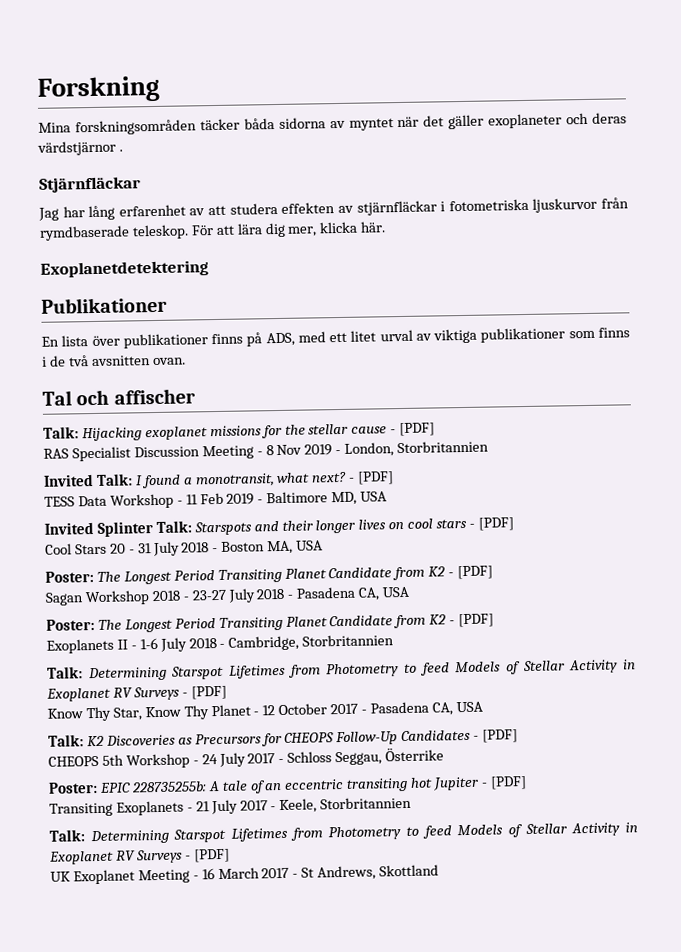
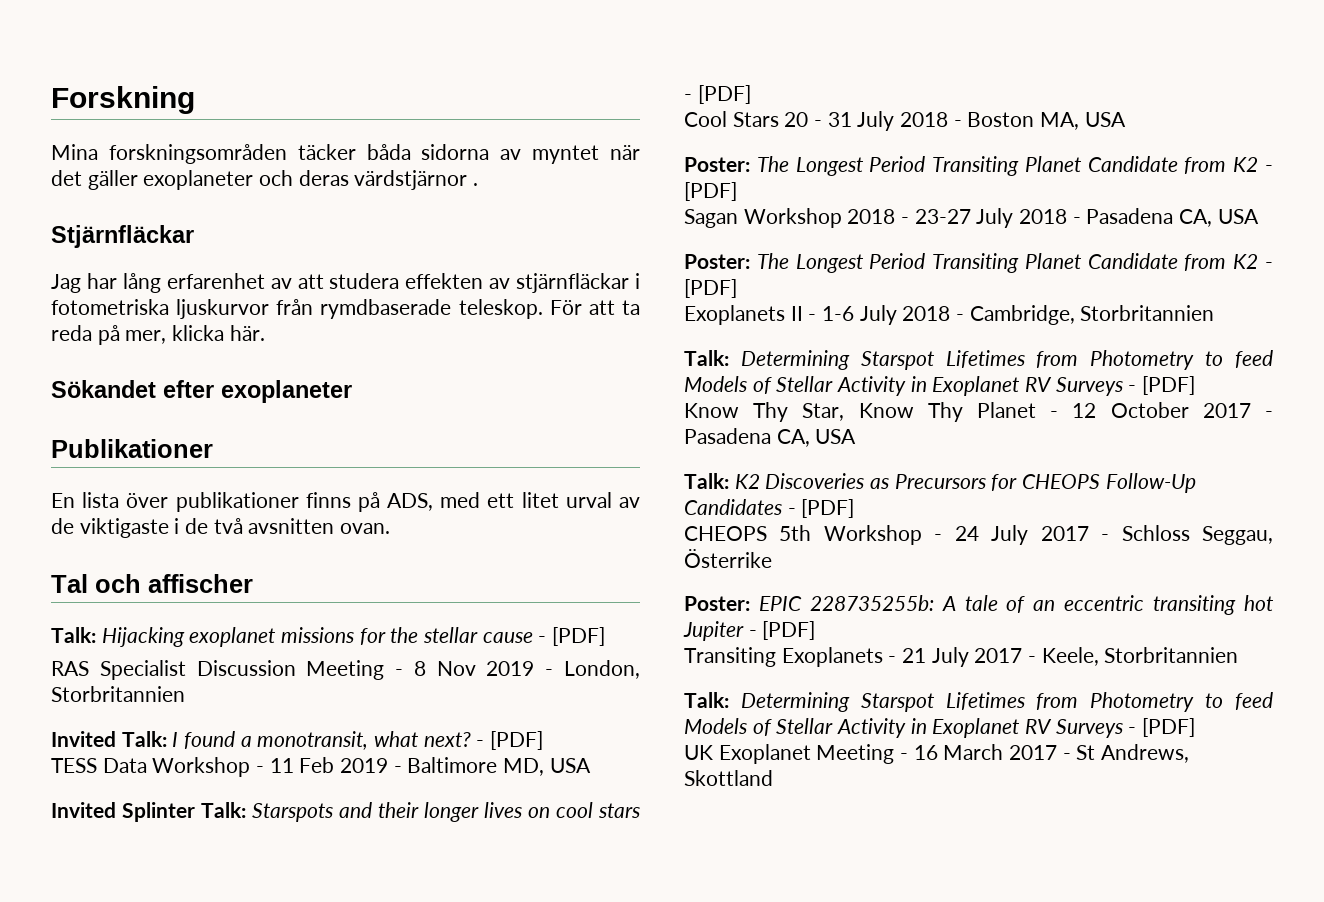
[236,222,286,238] lära dig -> [621,300,640,315] [51,325,120,345] ta reda på
[40,260,209,278] Exoplanetdetektering -> [51,380,352,403] Sökandet efter exoplaneter
[433,327,630,344] viktiga publikationer som finns -> [51,518,169,538] de viktigaste

